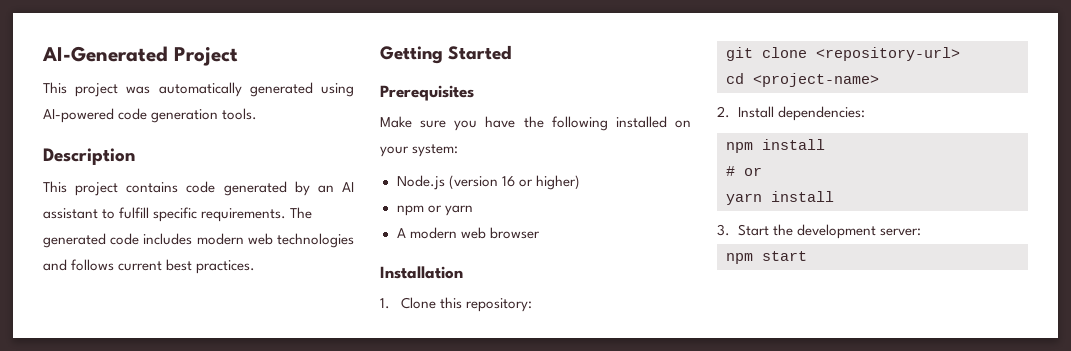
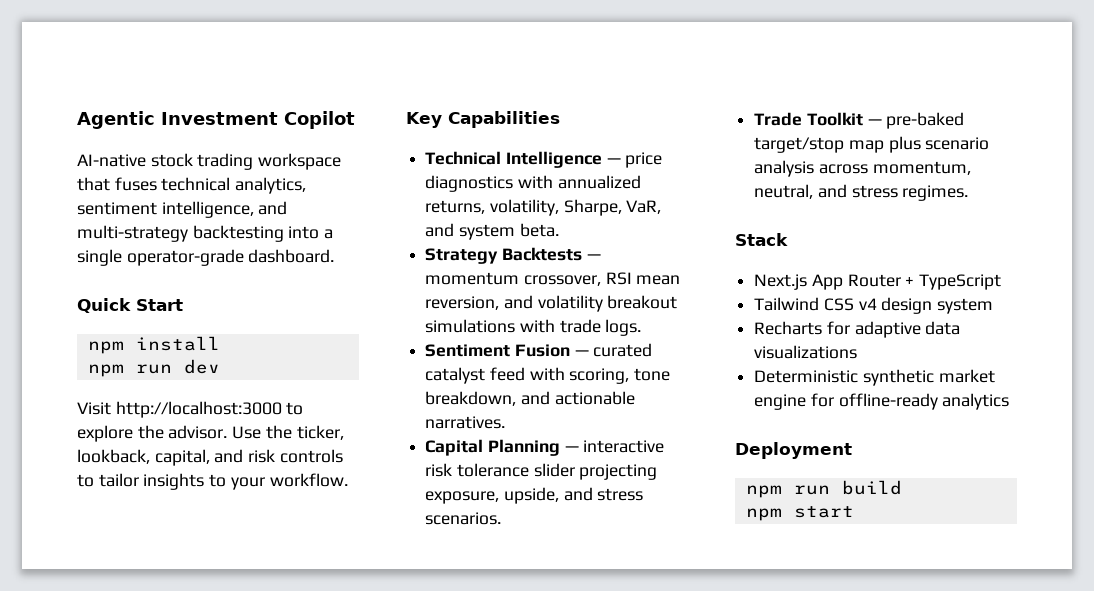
[42,46,238,66] [43,82,354,97] [43,108,258,123] [43,148,135,165] [43,181,355,196] [43,207,313,222] [43,233,354,248] [43,259,256,274] [380,45,513,64] [380,85,474,101] [380,116,691,131] [380,144,459,157] [396,175,580,190] [396,205,473,216] [396,227,540,239] [380,266,463,279] [380,297,533,312] [726,47,960,61] [726,73,879,87] [717,106,866,121] [726,139,825,153] [726,166,762,176] [726,191,834,205] [717,224,922,239] AI-Generated Project // This project was automatically generated using AI-powered code generation tools. // Description // This project contains code generated by an AI assistant to fulfill specific requirements. The generated code includes modern web technologies and follows current best practices. // Getting Started // Prerequisites // Make sure you have the following installed on your system: // Node.js (version 16 or higher) // npm or yarn // A modern web browser // Installation // 1. Clone this repository: // git clone <repository-url> // cd <project-name> // 2. Install dependencies: // npm install // # or // yarn install // 3. Start the development server: -> [77,111,355,129] [77,153,342,170] [77,177,307,194] [77,201,288,218] [77,225,334,242] [77,249,335,266] [77,298,183,313] [87,336,220,354] [87,359,220,377] [77,401,304,418] [77,425,344,442] [77,449,343,466] [77,473,348,490] [406,111,560,128] [425,151,663,168] [425,175,641,192] [425,199,662,216] [425,223,559,240] [425,247,601,264] [425,272,681,286] [425,295,678,312] [425,319,642,336] [425,343,653,357] [425,367,671,384] [425,391,635,406] [425,416,506,429] [425,439,665,456] [425,463,658,480] [425,487,644,504] [425,512,502,525] [754,112,965,129] [754,136,990,153] [754,160,971,177] [754,184,969,201] [735,233,788,246] [754,274,1002,290] [754,297,994,314] [754,321,961,338] [754,345,858,359] [754,369,995,386] [754,393,1010,410] [735,442,852,459] [745,480,902,498] Agentic Investment Copilot // AI-native stock trading workspace that fuses technical analytics, sentiment intelligence, and multi-strategy backtesting into a single operator-grade dashboard. // Quick Start // npm install // npm run dev // Visit http://localhost:3000 to explore the advisor. Use the ticker, lookback, capital, and risk controls to tailor insights to your workflow. // Key Capabilities // Technical Intelligence — price diagnostics with annualized returns, volatility, Sharpe, VaR, and system beta. // Strategy Backtests — momentum crossover, RSI mean reversion, and volatility breakout simulations with trade logs. // Sentiment Fusion — curated catalyst feed with scoring, tone breakdown, and actionable narratives. // Capital Planning — interactive risk tolerance slider projecting exposure, upside, and stress scenarios. // Trade Toolkit — pre-baked target/stop map plus scenario analysis across momentum, neutral, and stress regimes. // Stack // Next.js App Router + TypeScript // Tailwind CSS v4 design system // Recharts for adaptive data visualizations // Deterministic synthetic market engine for offline-ready analytics // Deployment // npm run build

